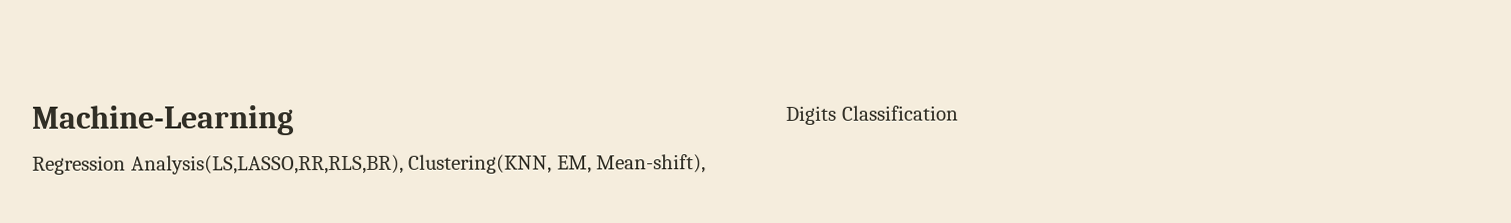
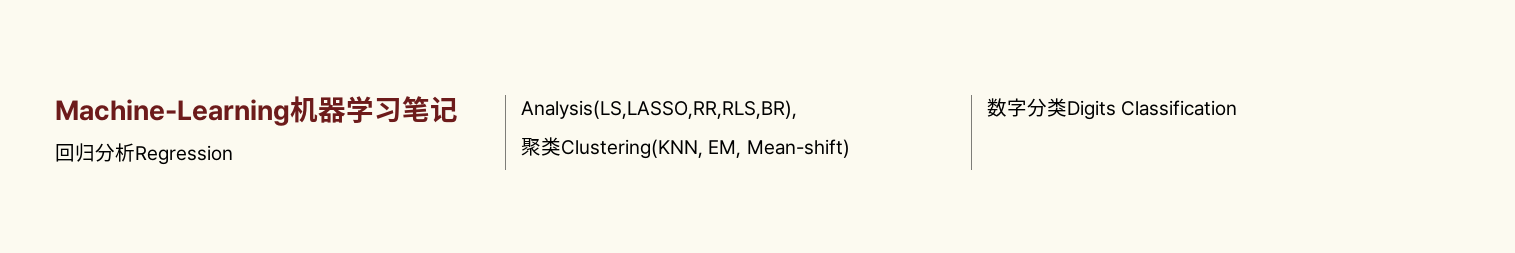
(294, 120) // -> [290,96,458,123] [55,143,135,162] 机器学习笔记 // 回归分析
(404, 164) none -> [521,137,561,156] // 聚类
[596,154,707,174] Mean-shift), -> [746,139,850,158] [987,98,1067,117] Mean-shift) // 数字分类

